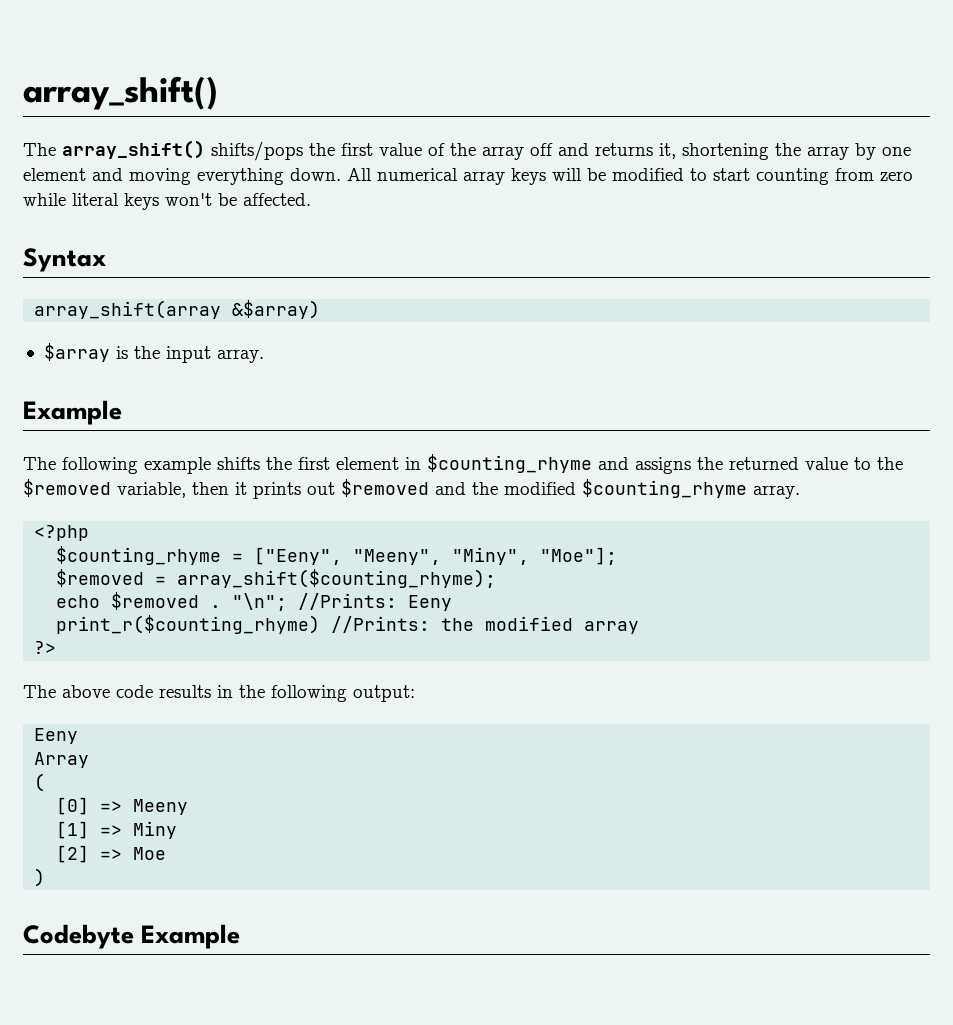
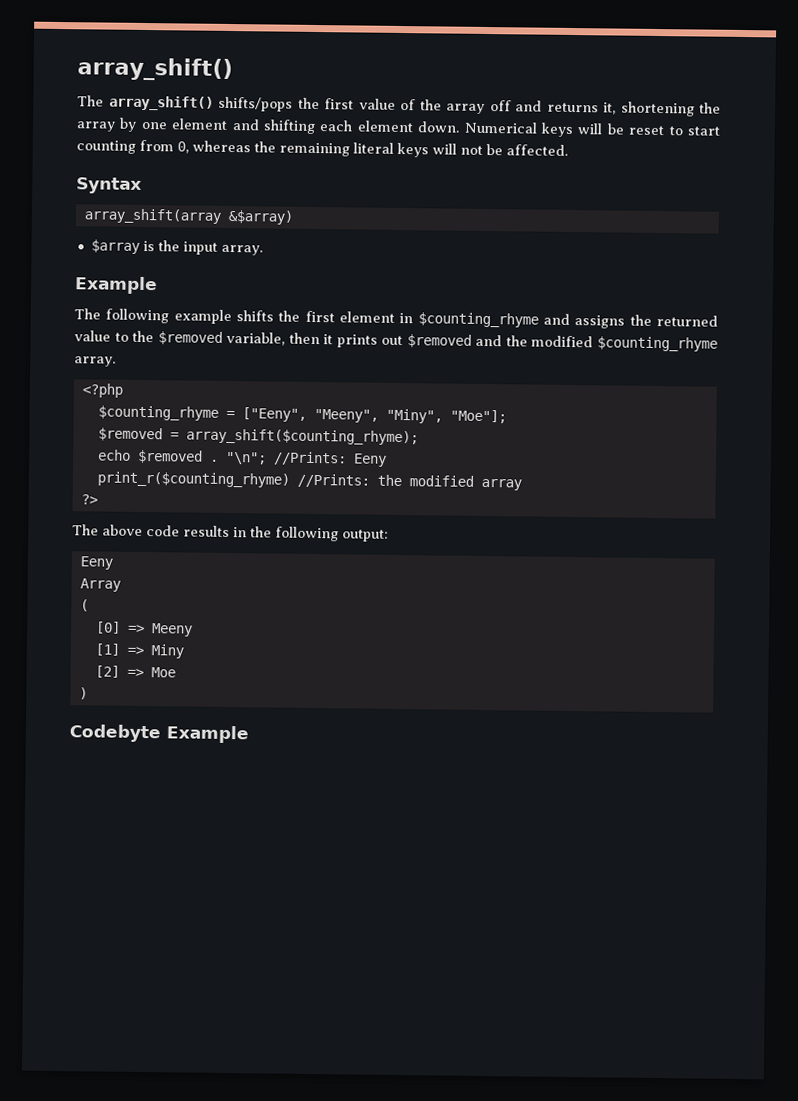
[129,168,505,185] moving everything down. All numerical array -> [263,119,538,134] shifting each element down. Numerical
[612,168,684,181] modified -> [628,125,665,136] reset
[880,171,913,181] [23,193,212,210] zero while literal keys won't -> [177,140,483,158] 0, whereas the remaining literal keys will not

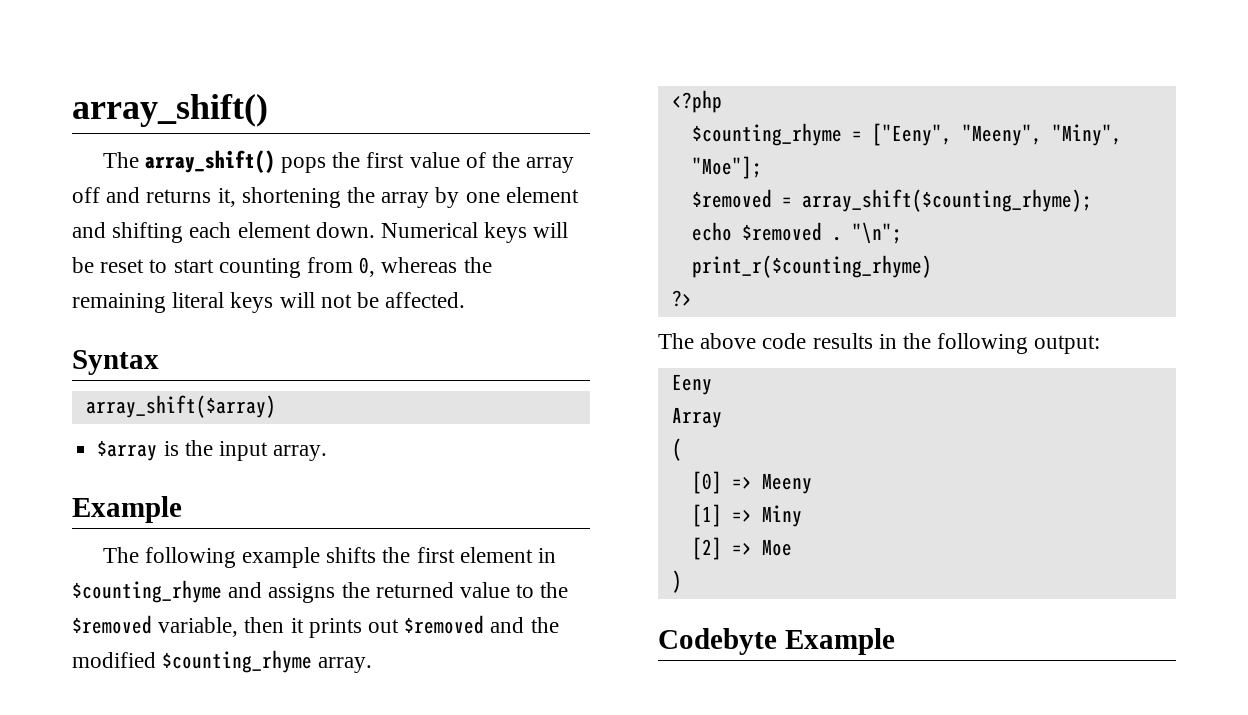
[218,96,293,112] shifts/pops -> [281,157,327,173] pops
[83,208,293,225] array_shift(array &$array) -> [85,395,276,418] array_shift($array)
[272,451,387,467] //Prints: Eeny -> (902, 233) none
[296,473,522,491] //Prints: the modified array -> (932, 266) none

